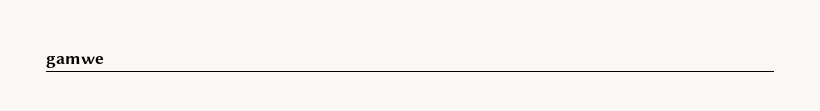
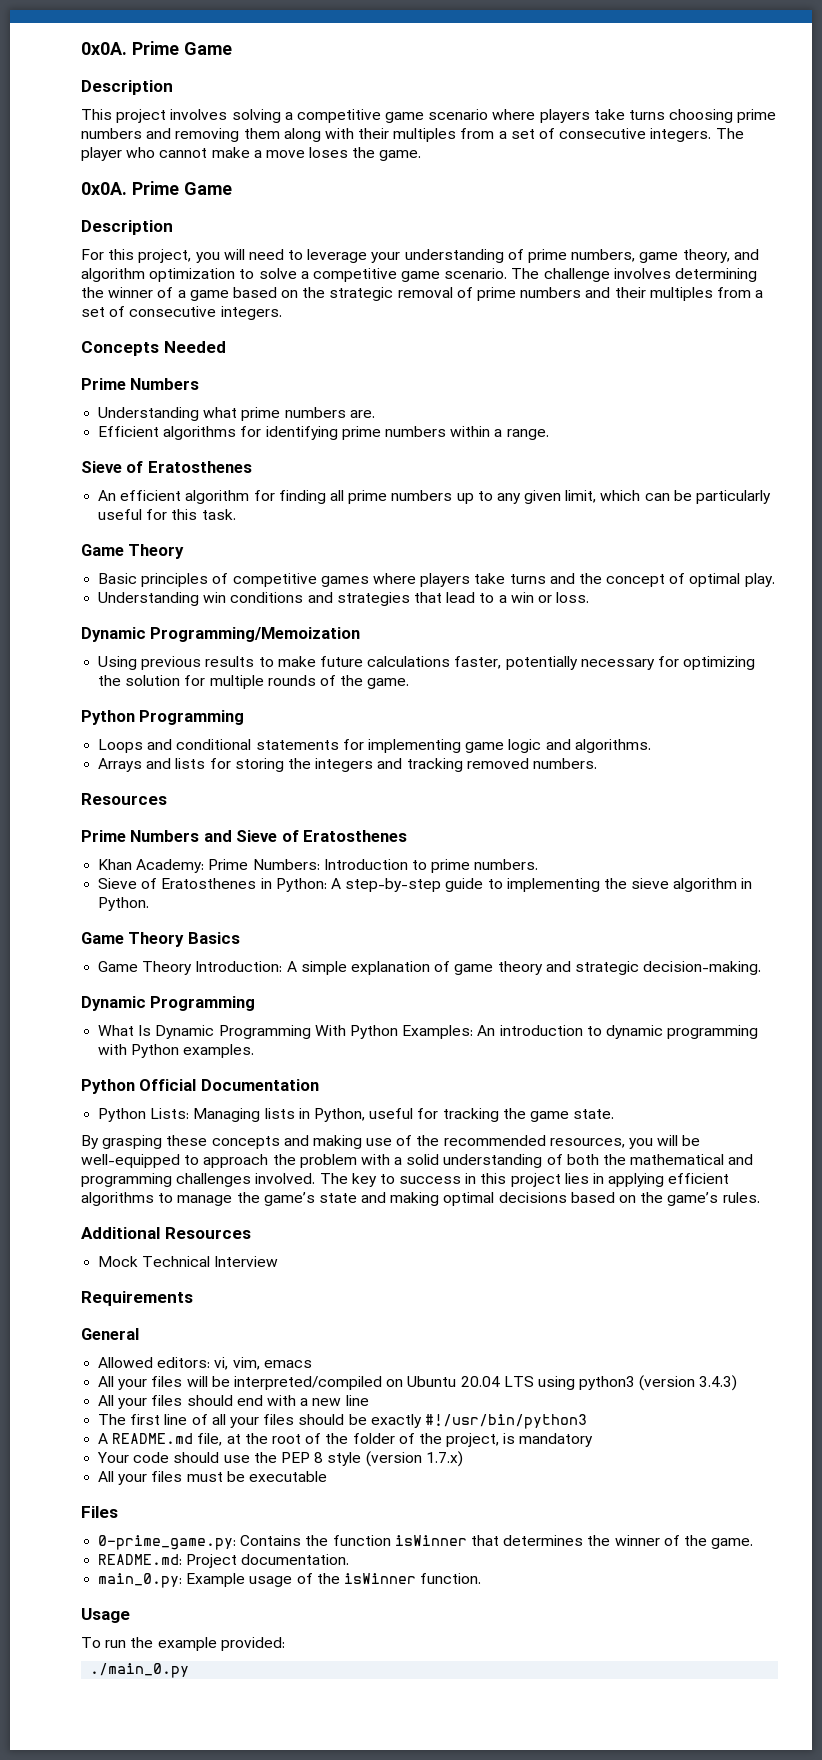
[46,56,104,68] gamwe -> [81,41,232,55] [81,80,173,95] [81,109,777,123] [81,128,744,142] [81,147,422,161] [81,181,232,195] [81,220,173,235] [81,249,759,263] [81,268,758,282] [81,287,764,301] [81,306,282,320] [81,341,226,356] [81,378,200,390] [98,407,375,421] [98,426,549,440] [81,461,252,473] [98,490,772,504] [98,509,236,520] [81,544,185,559] [98,573,775,587] [98,592,590,606] [81,627,361,642] [98,656,756,670] [98,675,410,689] [81,710,245,725] [98,739,651,753] [98,758,597,772] [81,793,167,805] [81,830,408,842] [98,859,539,873] [98,878,753,892] [98,897,150,911] [81,932,240,947] [98,961,762,975] [81,996,256,1011] [98,1025,759,1039] [98,1044,255,1058] [81,1079,319,1094] [98,1108,615,1122] [81,1135,701,1149] [81,1154,754,1168] [81,1173,730,1187] [81,1192,760,1206] [81,1227,251,1239] [98,1256,279,1267] [81,1291,193,1306] [81,1328,139,1340] [98,1357,312,1370] [98,1375,738,1391] [98,1395,369,1409] [98,1414,587,1429] [98,1433,594,1447] [97,1451,463,1467] [98,1471,327,1485] [81,1506,118,1518] [98,1535,754,1550] [98,1554,350,1568] [98,1573,482,1588] [81,1608,130,1623] [81,1637,285,1651] [90,1663,190,1678] 0x0A. Prime Game // Description // This project involves solving a competitive game scenario where players take turns choosing prime numbers and removing them along with their multiples from a set of consecutive integers. The player who cannot make a move loses the game. // 0x0A. Prime Game // Description // For this project, you will need to leverage your understanding of prime numbers, game theory, and algorithm optimization to solve a competitive game scenario. The challenge involves determining the winner of a game based on the strategic removal of prime numbers and their multiples from a set of consecutive integers. // Concepts Needed // Prime Numbers // Understanding what prime numbers are. // Efficient algorithms for identifying prime numbers within a range. // Sieve of Eratosthenes // An efficient algorithm for finding all prime numbers up to any given limit, which can be particularly useful for this task. // Game Theory // Basic principles of competitive games where players take turns and the concept of optimal play. // Understanding win conditions and strategies that lead to a win or loss. // Dynamic Programming/Memoization // Using previous results to make future calculations faster, potentially necessary for optimizing the solution for multiple rounds of the game. // Python Programming // Loops and conditional statements for implementing game logic and algorithms. // Arrays and lists for storing the integers and tracking removed numbers. // Resources // Prime Numbers and Sieve of Eratosthenes // Khan Academy: Prime Numbers: Introduction to prime numbers. // Sieve of Eratosthenes in Python: A step-by-step guide to implementing the sieve algorithm in Python. // Game Theory Basics // Game Theory Introduction: A simple explanation of game theory and strategic decision-making. // Dynamic Programming // What Is Dynamic Programming With Python Examples: An introduction to dynamic programming with Python examples. // Python Official Documentation // Python Lists: Managing lists in Python, useful for tracking the game state. // By grasping these concepts and making use of the recommended resources, you will be well-equipped to approach the problem with a solid understanding of both the mathematical and programming challenges involved. The key to success in this project lies in applying efficient algorithms to manage the game’s state and making optimal decisions based on the game’s rules. // Additional Resources // Mock Technical Interview // Requirements // General // Allowed editors: vi, vim, emacs // All your files will be interpreted/compiled on Ubuntu 20.04 LTS using python3 (version 3.4.3) // All your files should end with a new line // The first line of all your files should be exactly #!/usr/bin/python3 // A README.md file, at the root of the folder of the project, is mandatory // Your code should use the PEP 8 style (version 1.7.x) // All your files must be executable // Files // 0-prime_game.py: Contains the function isWinner that determines the winner of the game. // README.md: Project documentation. // main_0.py: Example usage of the isWinner function. // Usage // To run the example provided: // ./main_0.py

